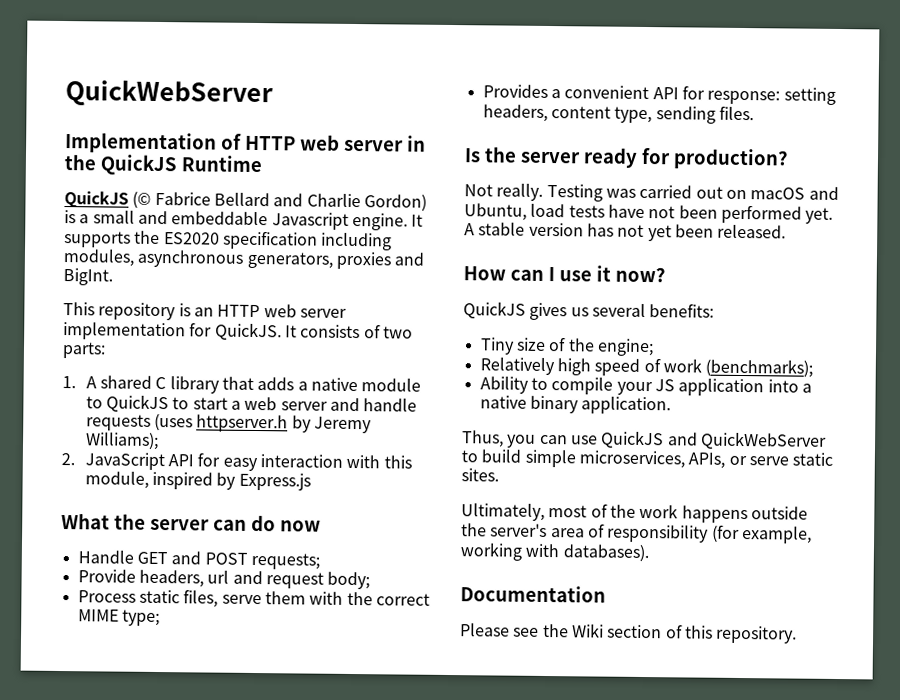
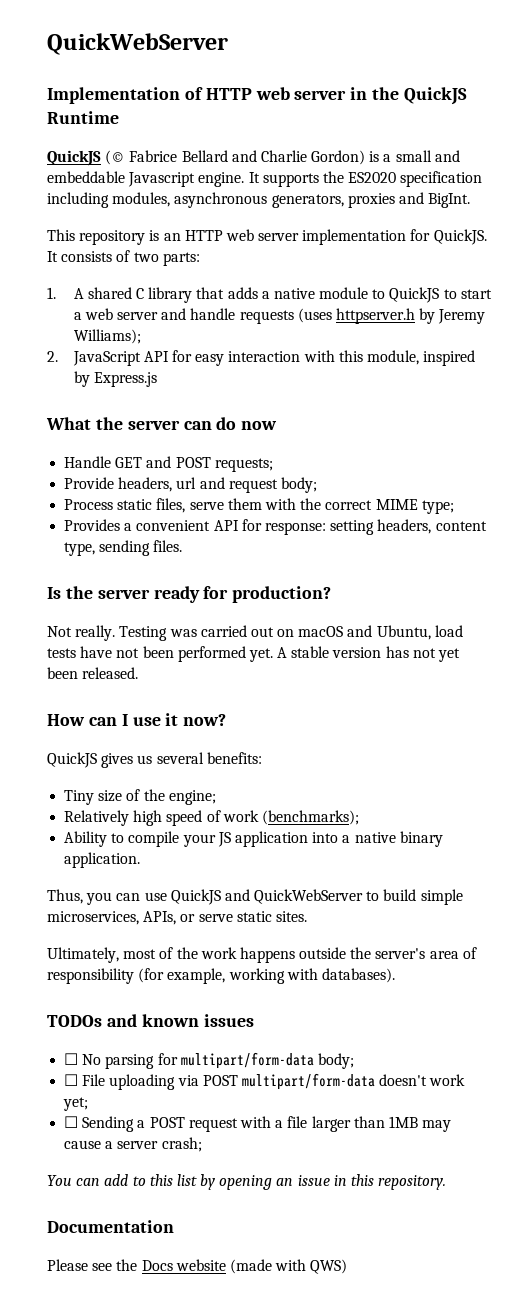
(650, 553) none -> [47,1014,254,1027] [64,1052,354,1069] [64,1073,466,1090] [63,1097,89,1111] [64,1116,452,1132] [64,1137,202,1152] [47,1174,447,1190] // TODOs and known issues // ☐ No parsing for multipart/form-data body; // ☐ File uploading via POST multipart/form-data doesn't work yet; // ☐ Sending a POST request with a file larger than 1MB may cause a server crash; // You can add to this list by opening an issue in this repository.
[571,623,798,644] Wiki section of this repository. -> [141,1259,348,1274] Docs website (made with QWS)

